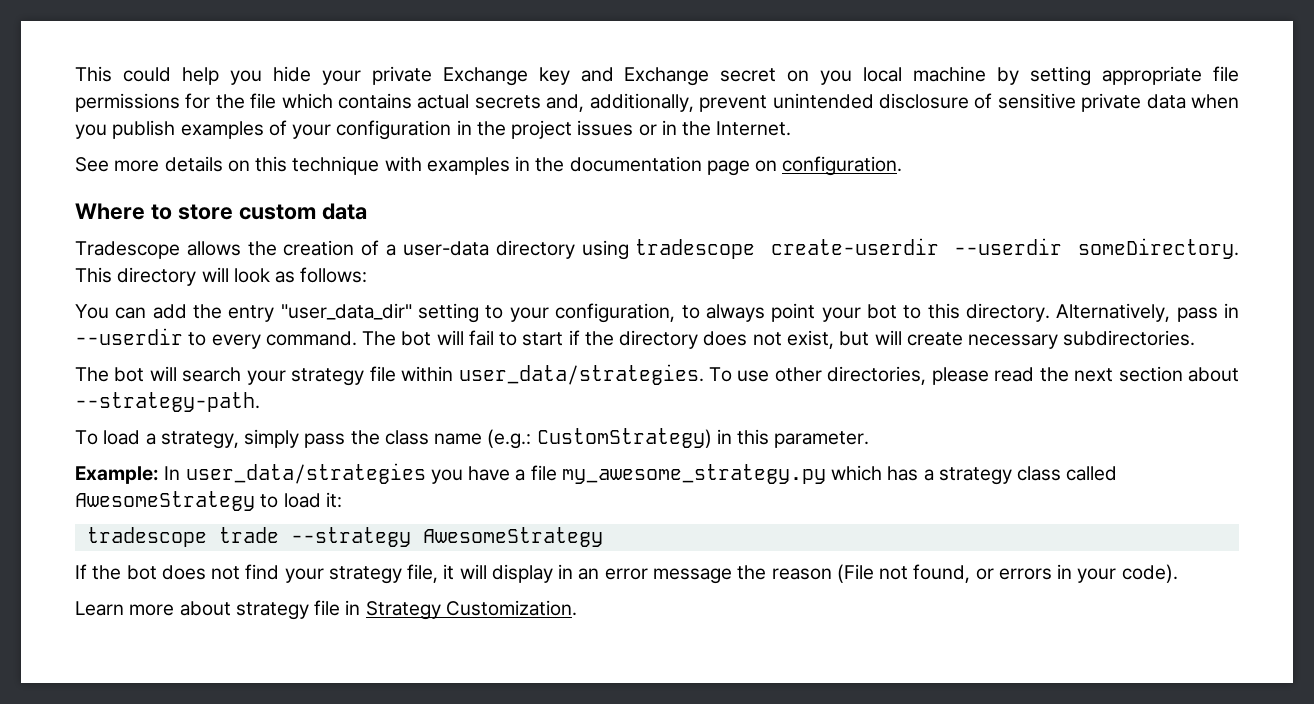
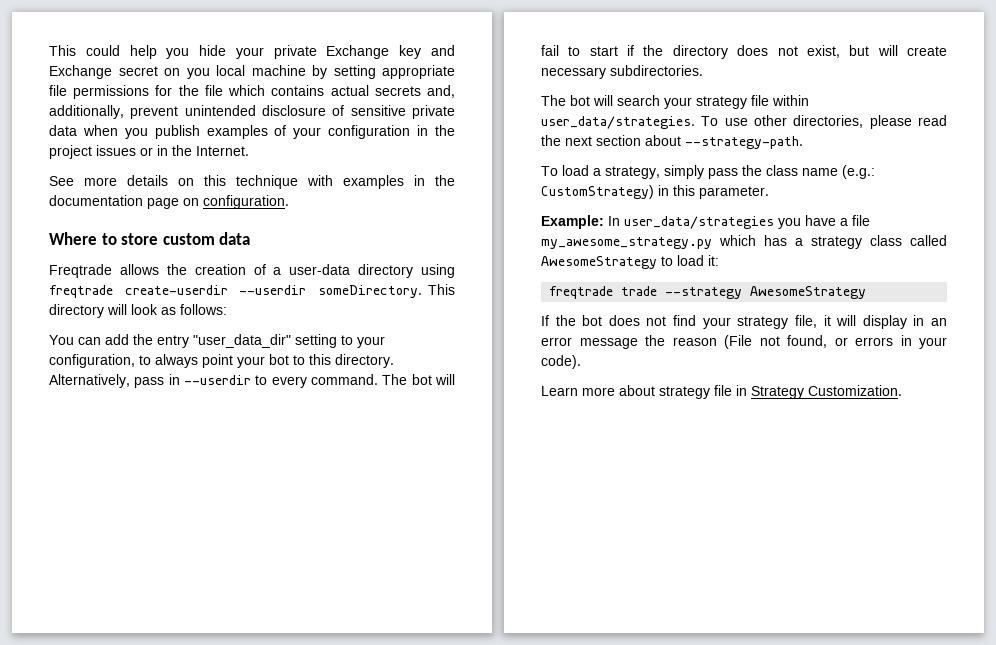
[75,241,180,259] Tradescope -> [49,264,112,278] Freqtrade
[635,239,756,259] tradescope -> [49,285,113,298] freqtrade
[86,527,207,547] tradescope -> [549,286,614,299] freqtrade

